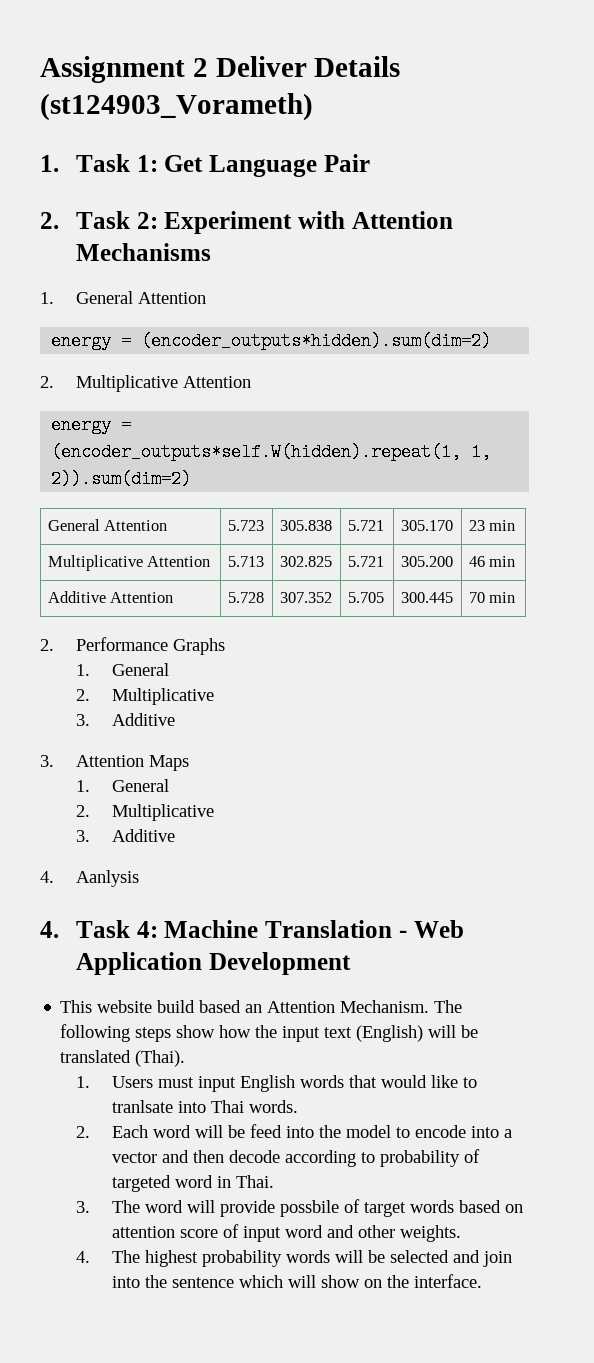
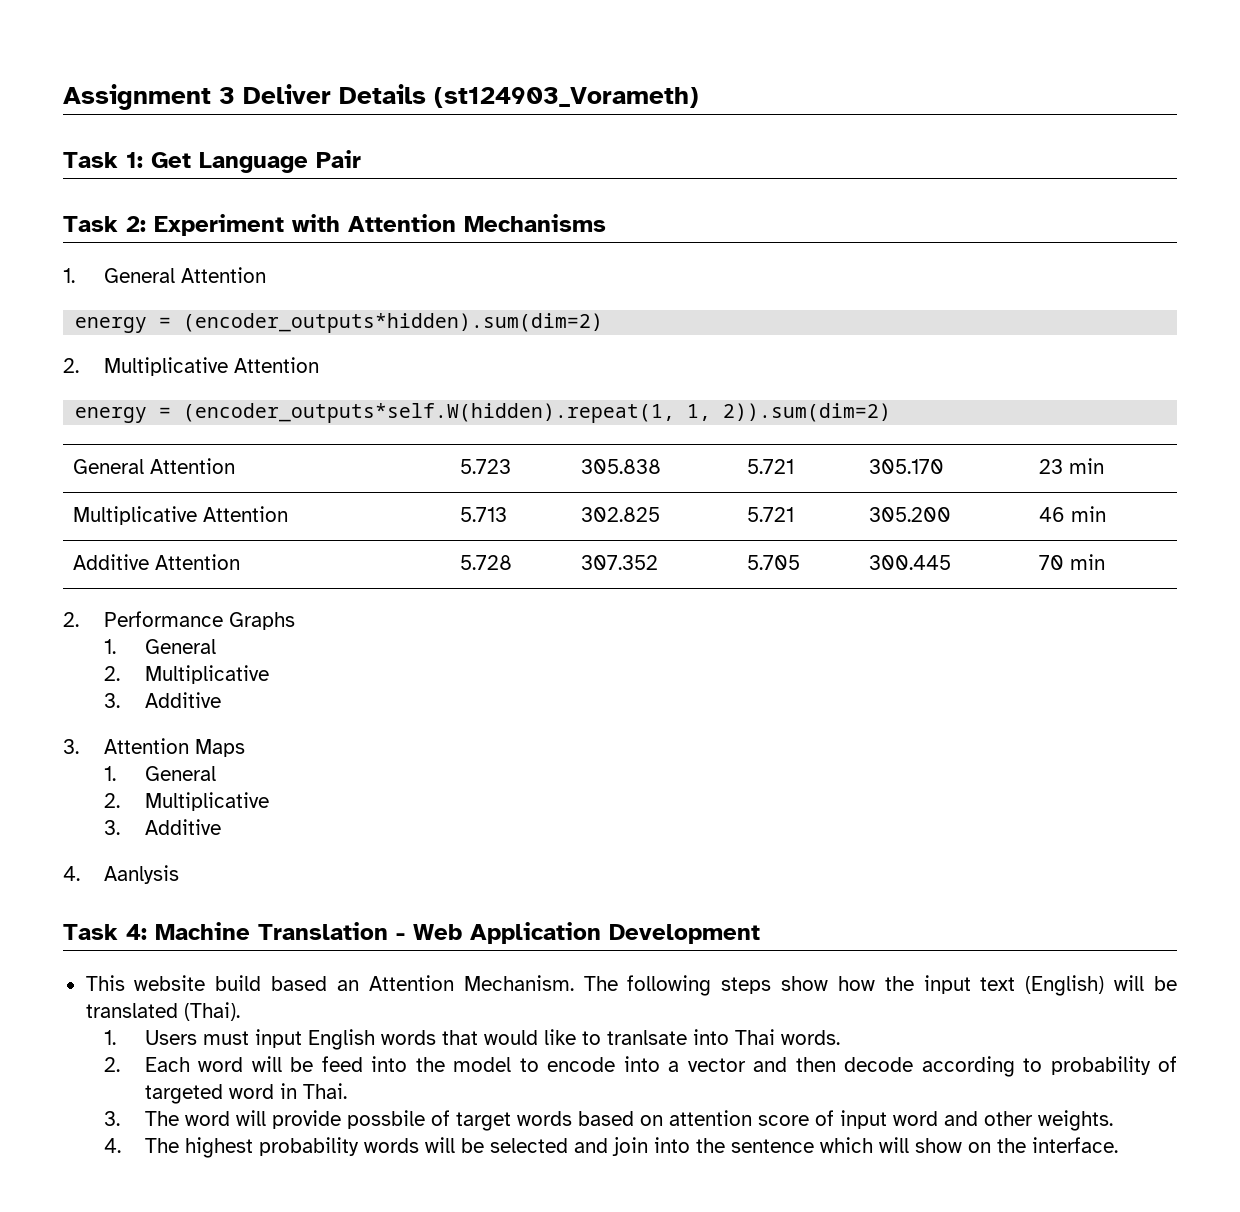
[192,58,208,77] 2 -> [219,87,235,104] 3
[40,155,59,172] 1. -> (699, 97) none
[40,212,59,229] 2. -> (361, 159) none
[40,921,59,938] 4. -> (179, 874) none

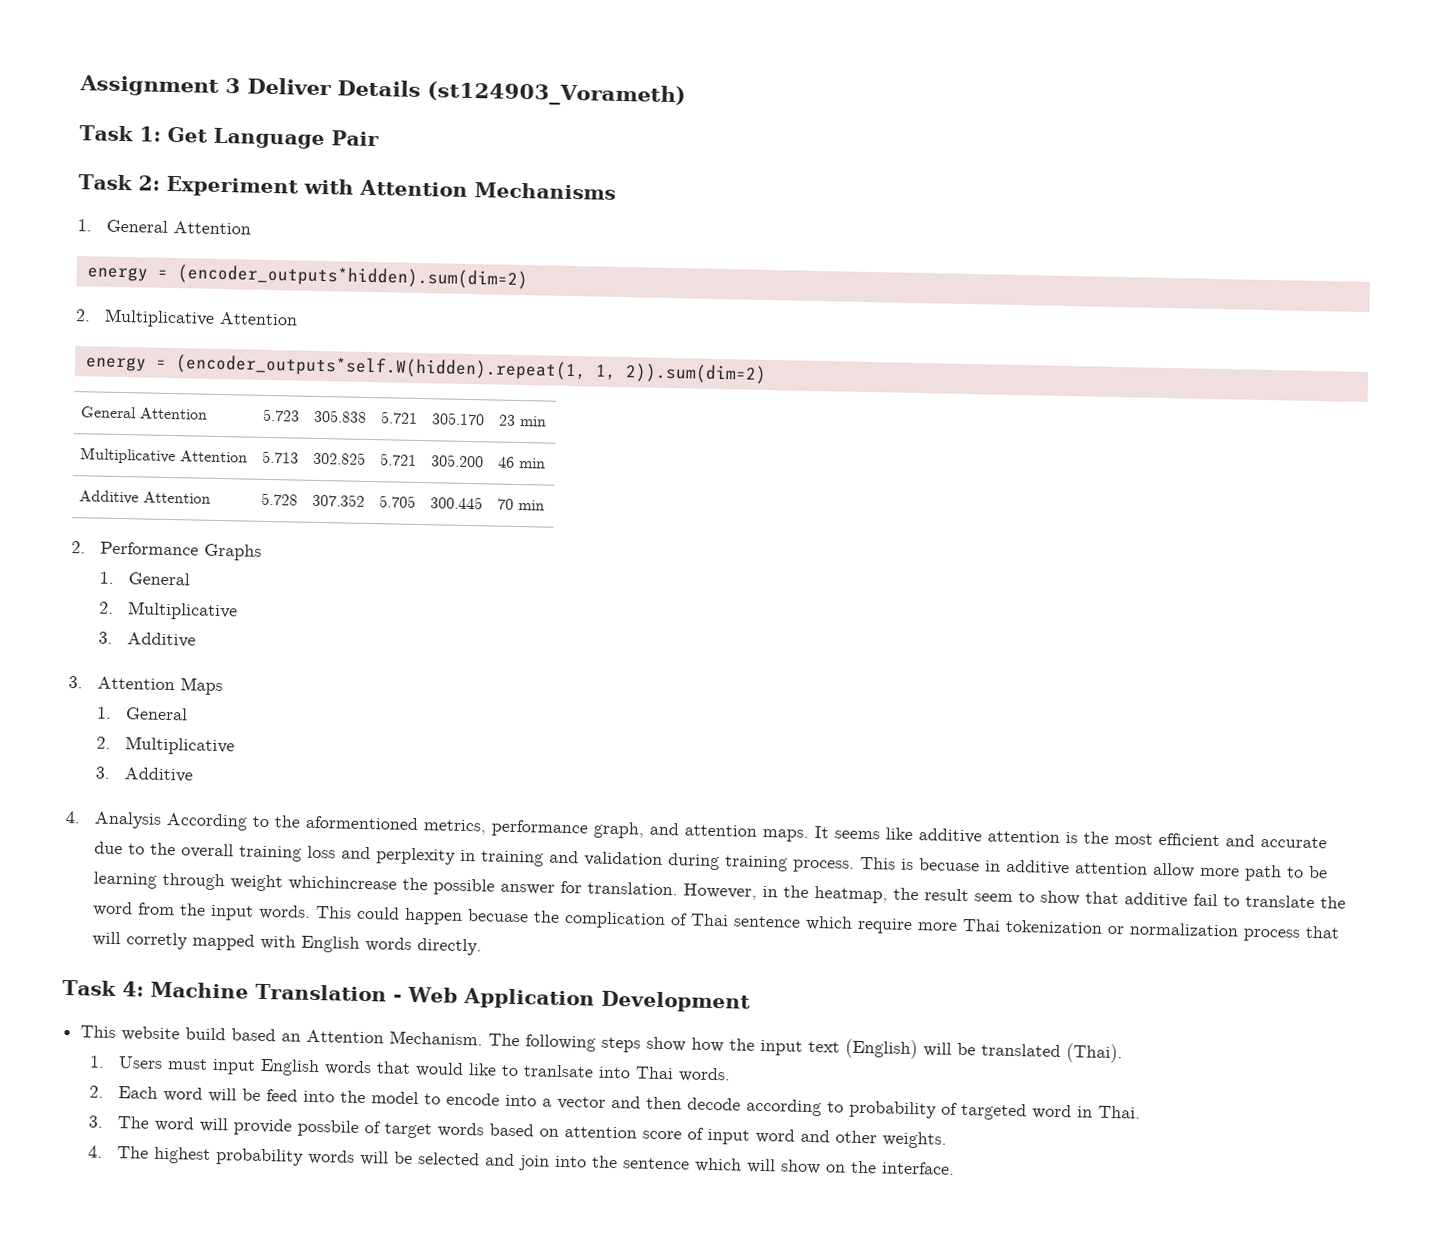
[103,865,179,884] Aanlysis -> [93,811,1327,849] [93,841,1328,882] [92,871,1346,909] [91,901,1340,942] [91,931,482,956] Analysis According to the aformentioned metrics, performance graph, and attention maps. It seems like additive attention is the most efficient and accurate due to the overall training loss and perplexity in training and validation during training process. This is becuase in additive attention allow more path to be learning through weight whichincrease the possible answer for translation. However, in the heatmap, the result seem to show that additive fail to translate the word from the input words. This could happen becuase the complication of Thai sentence which require more Thai tokenization or normalization process that will corretly mapped with English words directly.

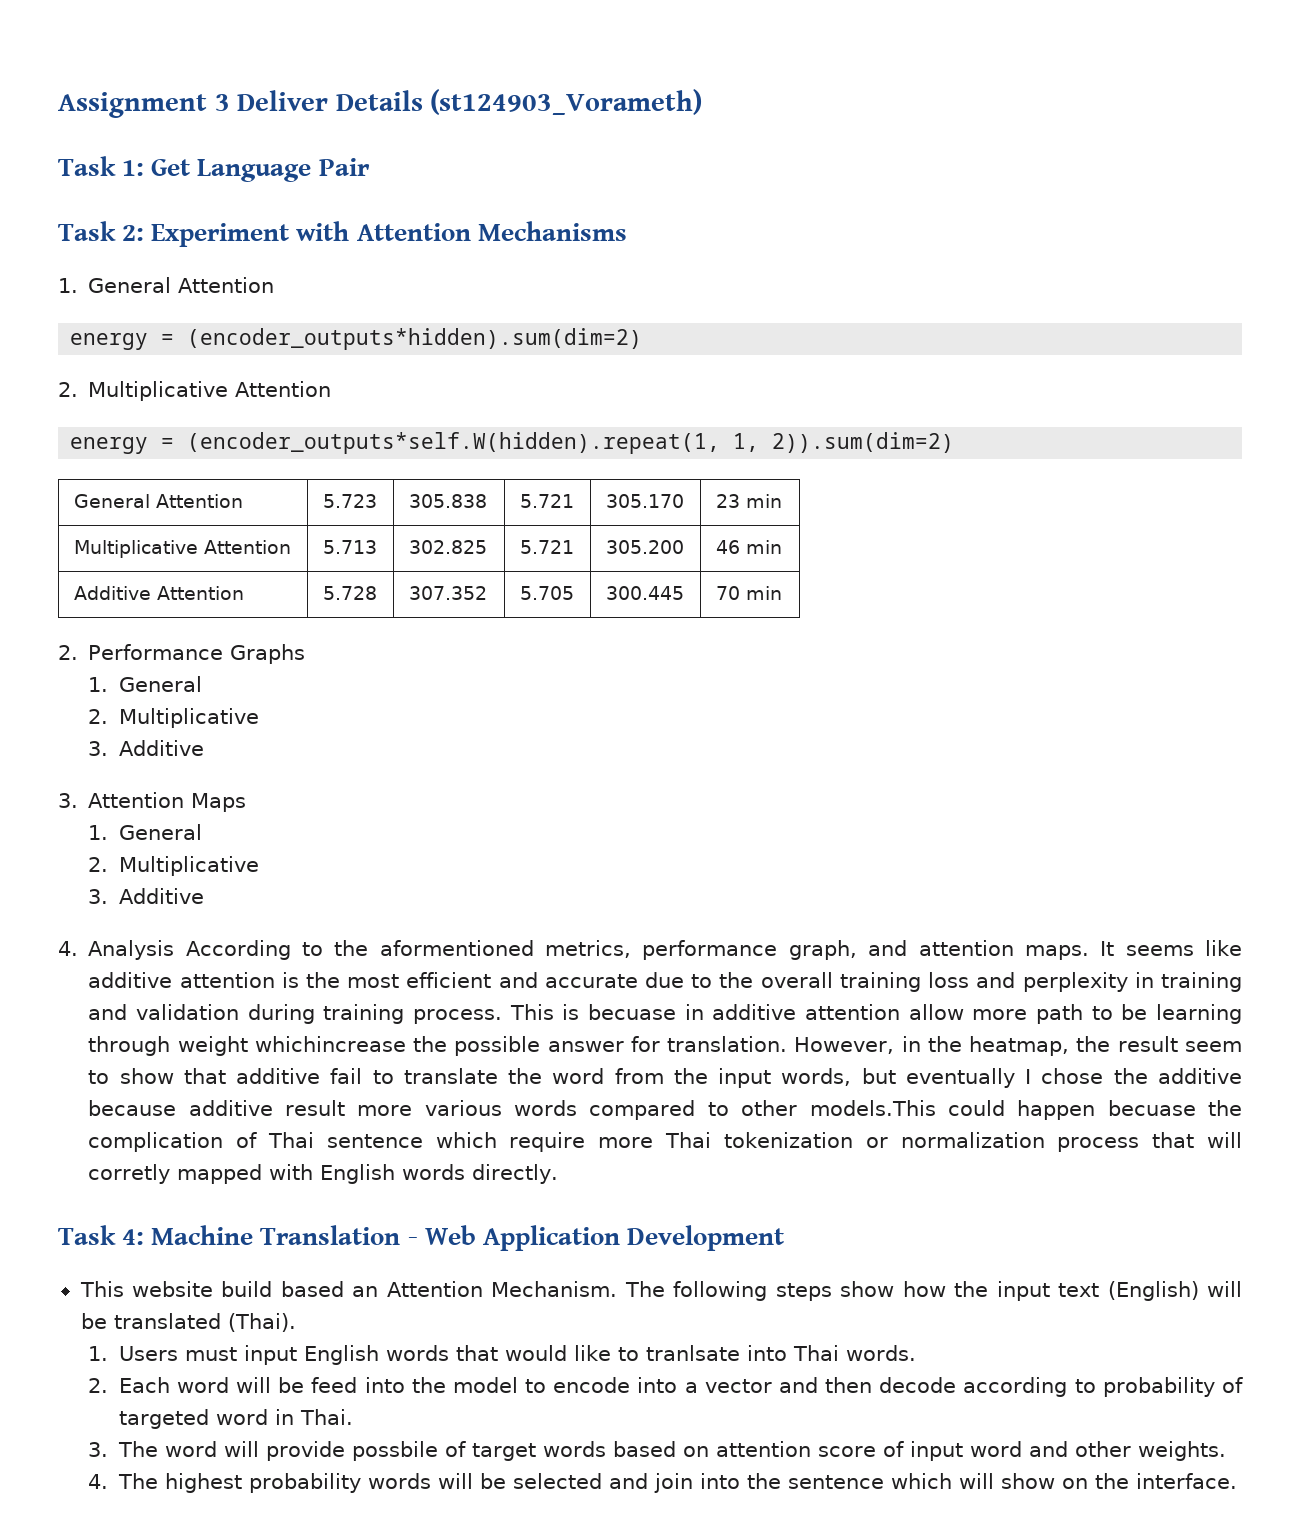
[257,904,352,920] words. This -> [781,1068,1242,1088] [88,1100,936,1120] words, but eventually I chose the additive because additive result more various words compared to other models.This

